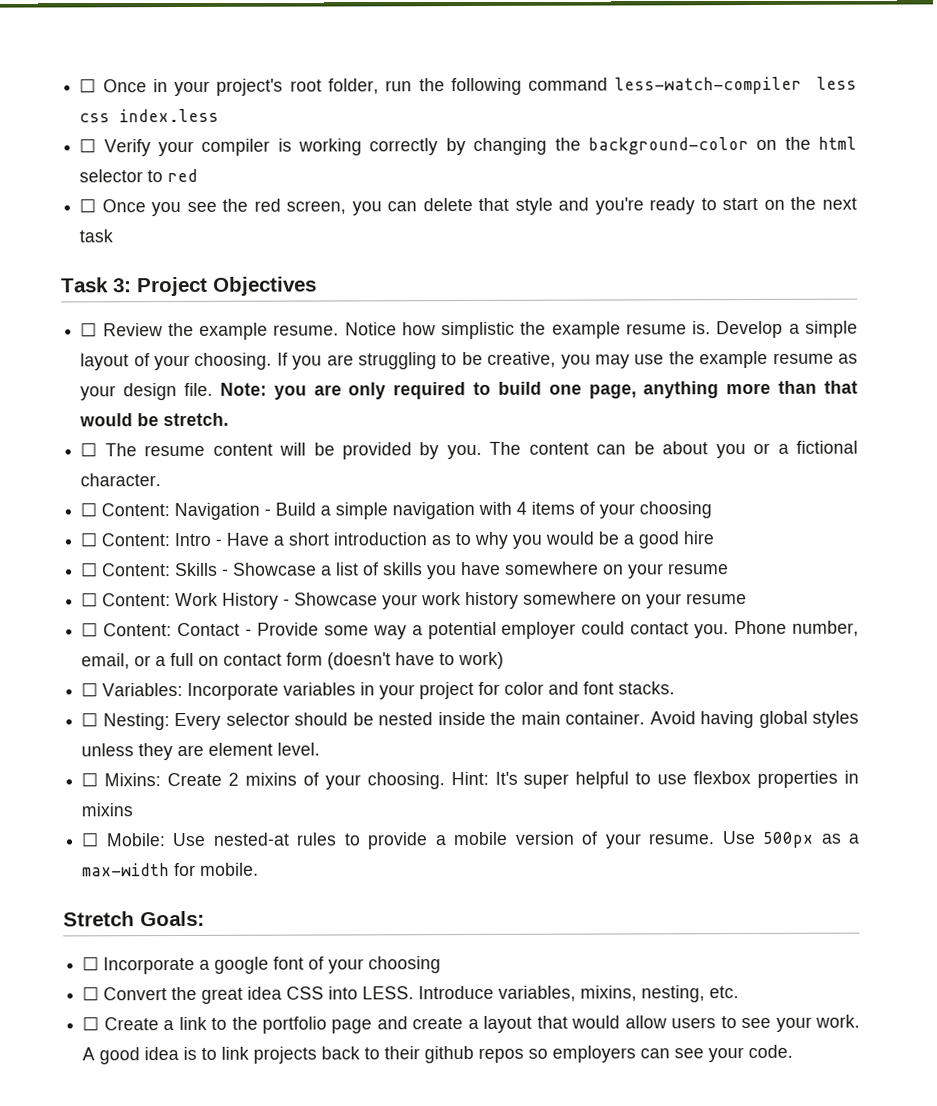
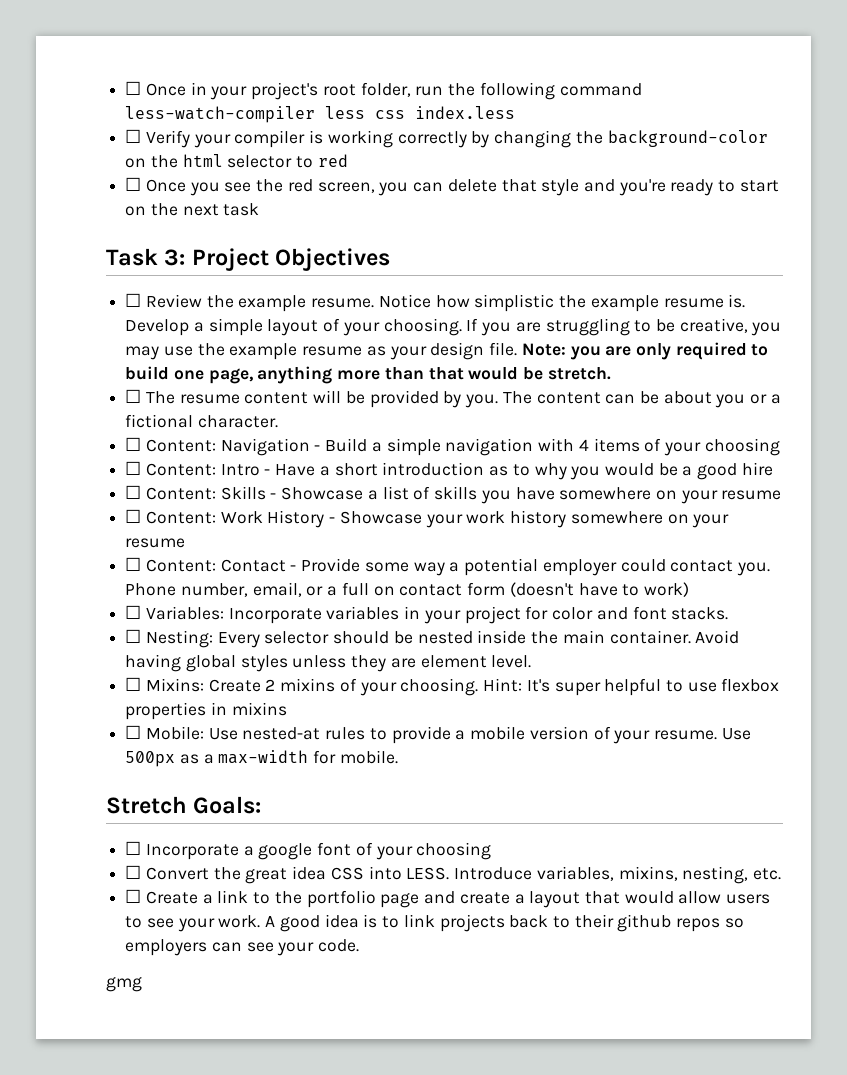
(794, 1051) none -> [106,977,142,992] // gmg

